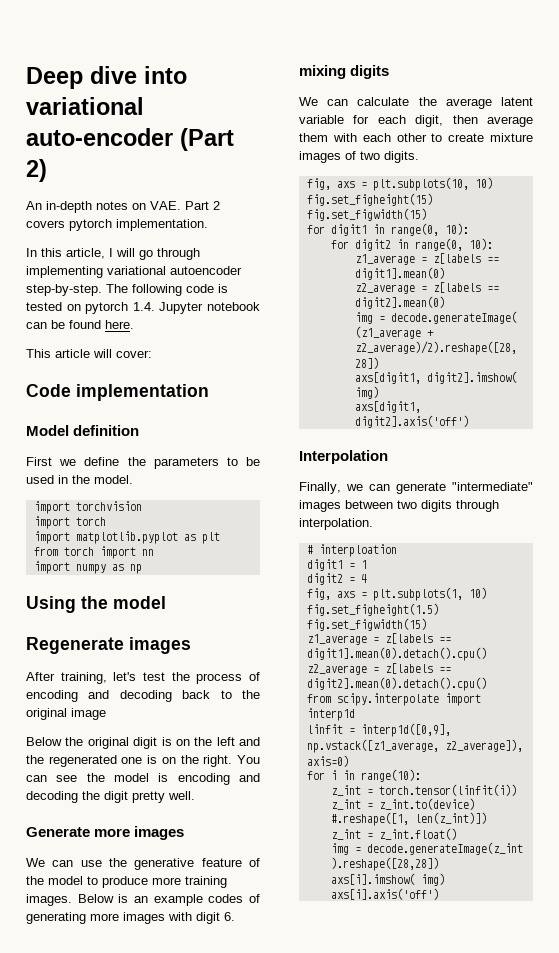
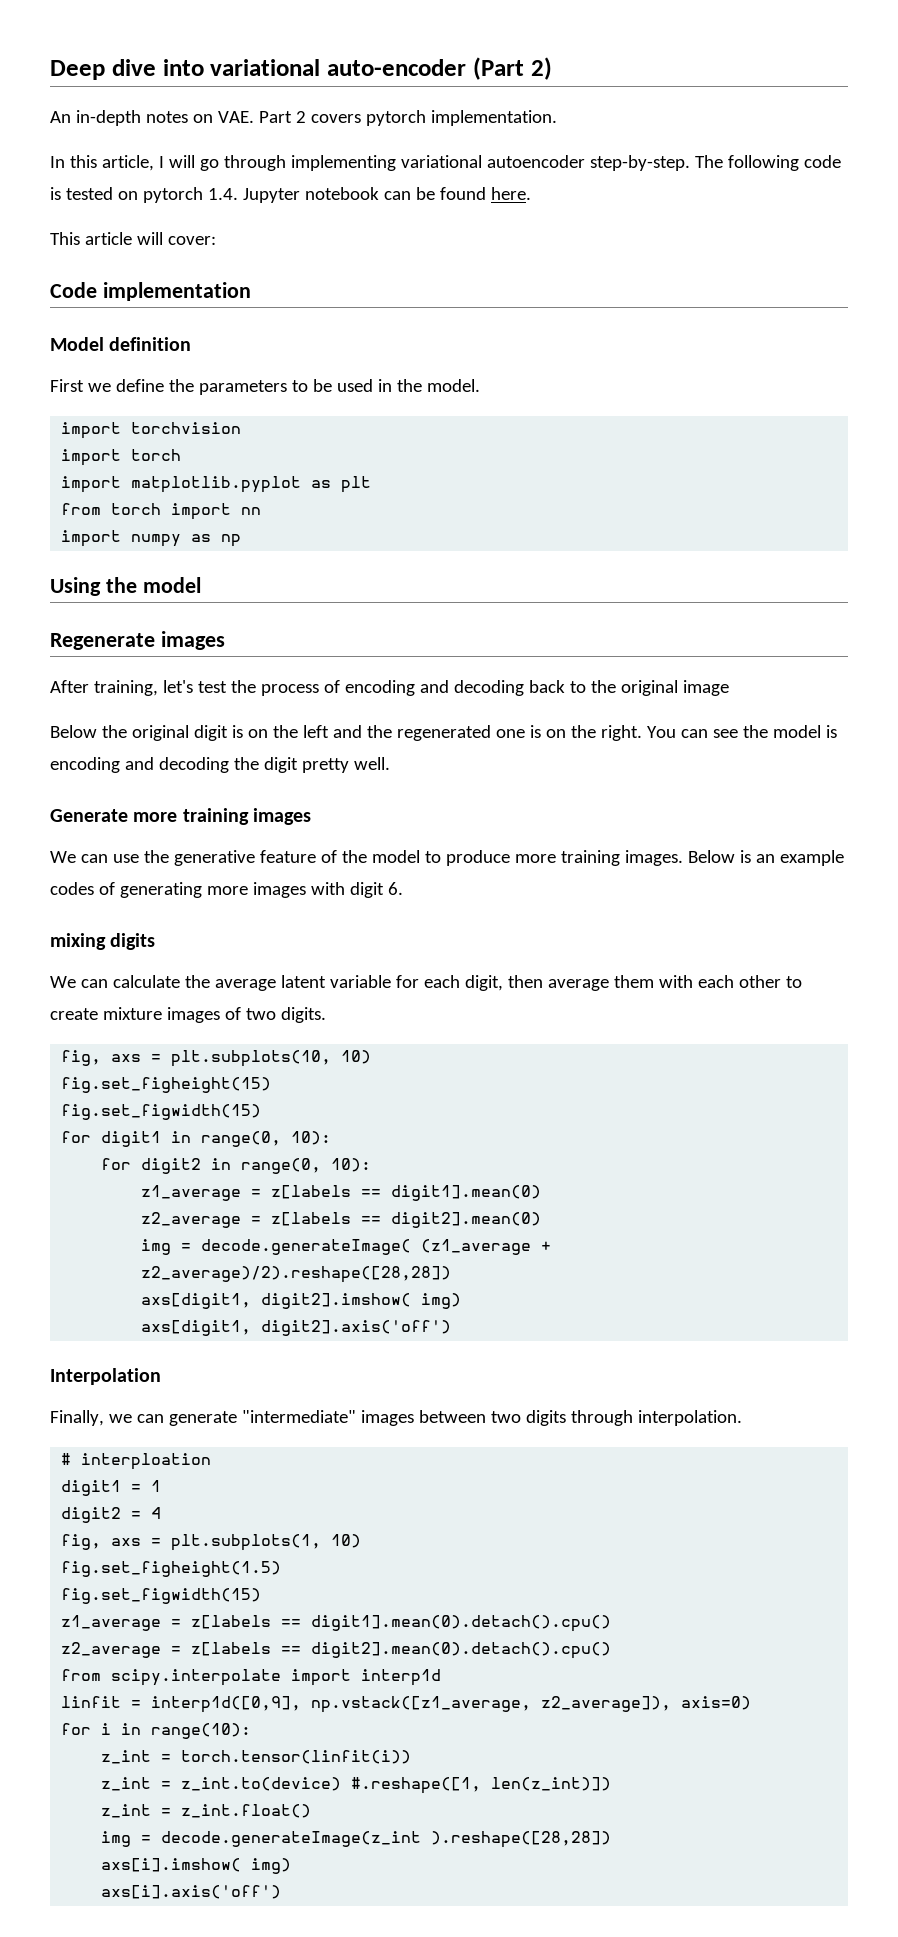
(131, 832) none -> [182,808,249,825] training

